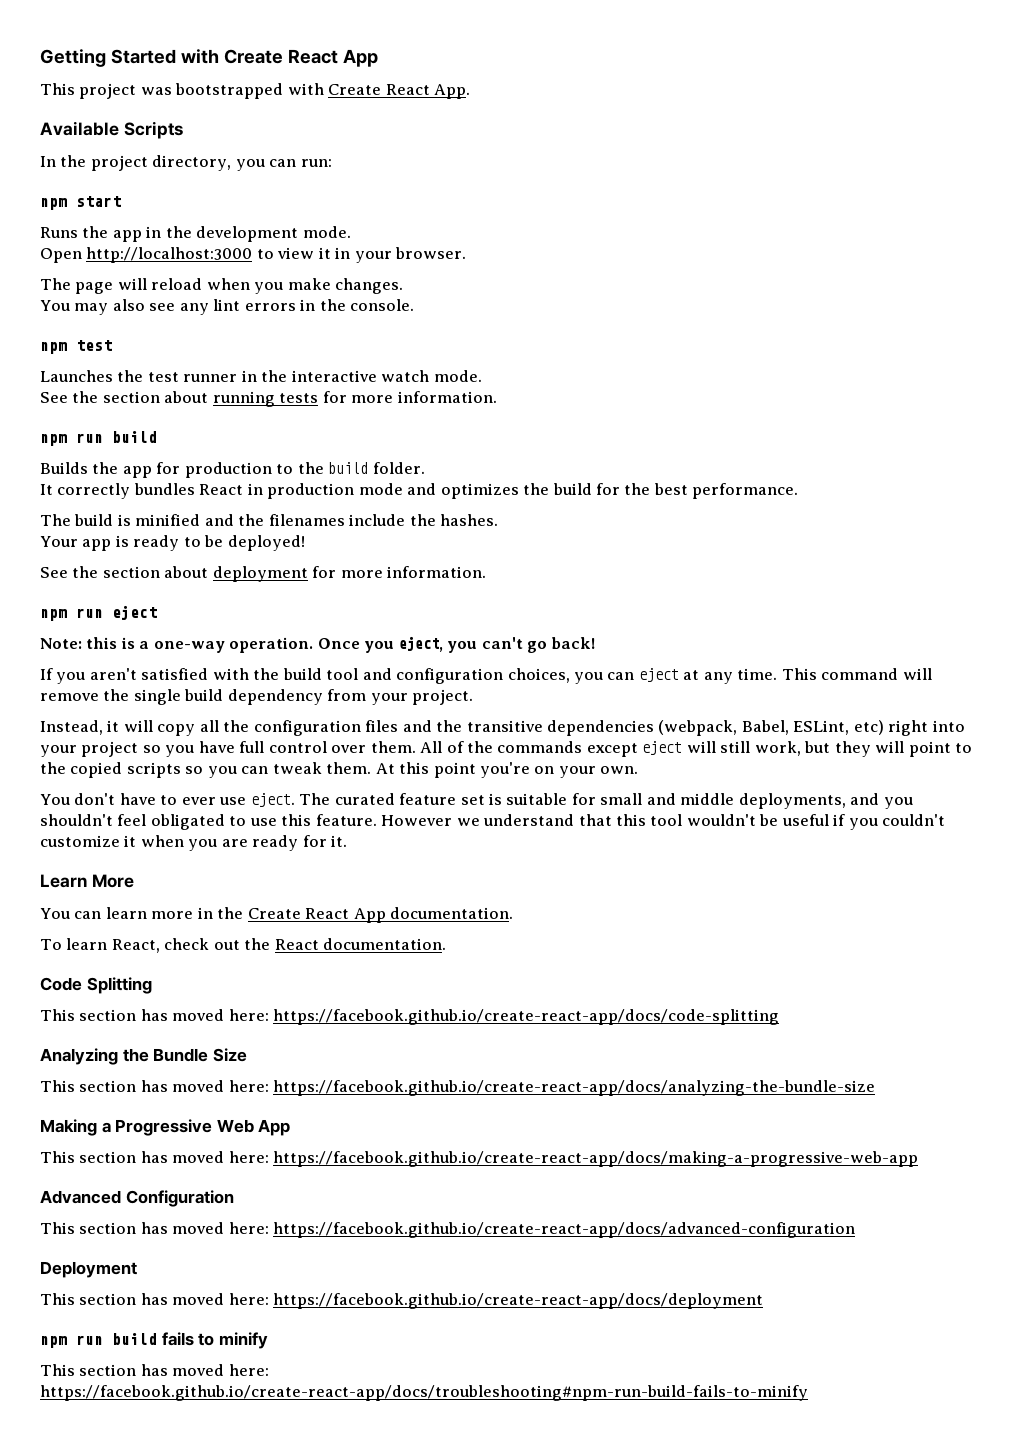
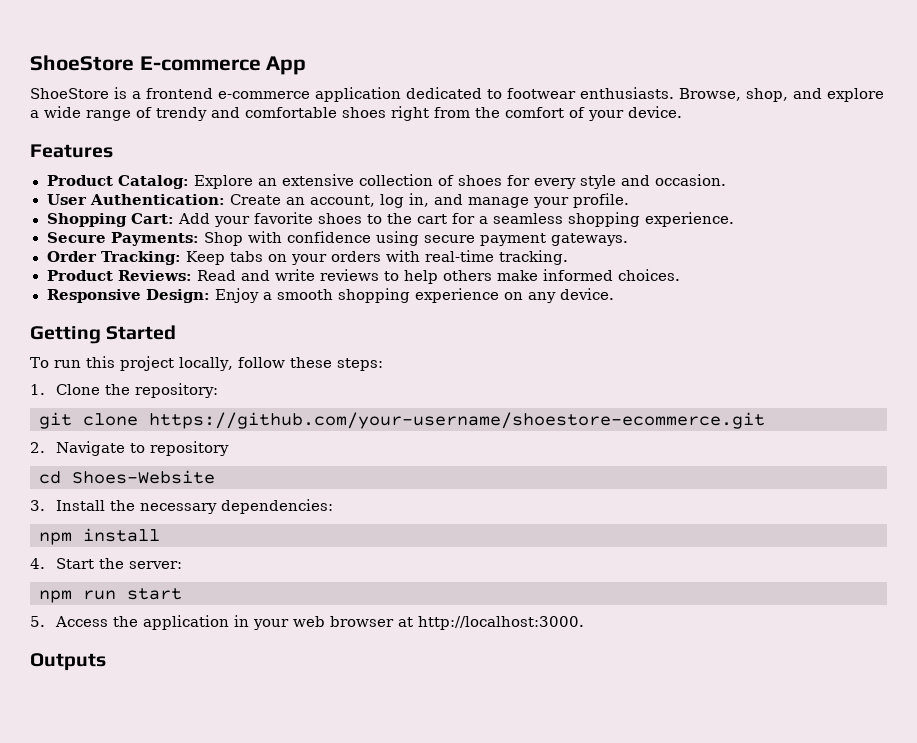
[40,49,378,67] [40,83,471,99] [40,121,183,139] [40,155,332,171] [40,196,121,210] [40,226,351,242] [40,247,467,263] [40,278,404,294] [40,299,415,315] [40,340,112,354] [40,370,482,382] [40,391,497,407] [40,431,157,446] [40,462,425,478] [40,483,799,499] [40,514,499,526] [40,535,305,551] [40,566,487,582] [40,605,157,621] [40,636,596,653] [40,668,932,684] [40,689,474,705] [40,720,965,736] [40,741,973,757] [40,762,639,778] [40,793,913,809] [40,814,946,830] [40,835,348,851] [40,874,134,888] [40,907,514,923] [40,938,447,953] [40,977,152,994] [40,1009,780,1025] [40,1048,247,1065] [40,1080,876,1096] [40,1119,291,1136] [40,1151,919,1167] [40,1190,234,1207] [40,1222,856,1238] [40,1261,137,1278] [40,1293,764,1309] [40,1332,268,1349] [40,1364,269,1376] [40,1385,808,1401] Getting Started with Create React App // This project was bootstrapped with Create React App. // Available Scripts // In the project directory, you can run: // npm start // Runs the app in the development mode. // Open http://localhost:3000 to view it in your browser. // The page will reload when you make changes. // You may also see any lint errors in the console. // npm test // Launches the test runner in the interactive watch mode. // See the section about running tests for more information. // npm run build // Builds the app for production to the build folder. // It correctly bundles React in production mode and optimizes the build for the best performance. // The build is minified and the filenames include the hashes. // Your app is ready to be deployed! // See the section about deployment for more information. // npm run eject // Note: this is a one-way operation. Once you eject, you can't go back! // If you aren't satisfied with the build tool and configuration choices, you can eject at any time. This command will remove the single build dependency from your project. // Instead, it will copy all the configuration files and the transitive dependencies (webpack, Babel, ESLint, etc) right into your project so you have full control over them. All of the commands except eject will still work, but they will point to the copied scripts so you can tweak them. At this point you're on your own. // You don't have to ever use eject. The curated feature set is suitable for small and middle deployments, and you shouldn't feel obligated to use this feature. However we understand that this tool wouldn't be useful if you couldn't customize it when you are ready for it. // Learn More // You can learn more in the Create React App documentation. // To learn React, check out the React documentation. // Code Splitting // This section has moved here: https://facebook.github.io/create-react-app/docs/code-splitting // Analyzing the Bundle Size // This section has moved here: https://facebook.github.io/create-react-app/docs/analyzing-the-bundle-size // Making a Progressive Web App // This section has moved here: https://facebook.github.io/create-react-app/docs/making-a-progressive-web-app // Advanced Configuration // This section has moved here: https://facebook.github.io/create-react-app/docs/advanced-configuration // Deployment // This section has moved here: https://facebook.github.io/create-react-app/docs/deployment // npm run build fails to minify // This section has moved here: https://facebook.github.io/create-react-app/docs/troubleshooting#npm-run-build-fails-to-minify -> [30,55,307,75] [30,87,884,102] [30,106,682,121] [30,144,113,158] [46,174,726,189] [46,193,629,208] [46,212,734,227] [46,231,628,246] [46,250,569,265] [46,269,680,284] [46,288,614,303] [30,325,177,344] [30,356,383,371] [30,383,218,398] [39,412,765,429] [30,441,229,456] [39,470,215,484] [30,499,333,514] [39,528,160,545] [30,558,182,569] [39,588,182,603] [30,615,584,630] [30,653,106,671] ShoeStore E-commerce App // ShoeStore is a frontend e-commerce application dedicated to footwear enthusiasts. Browse, shop, and explore a wide range of trendy and comfortable shoes right from the comfort of your device. // Features // Product Catalog: Explore an extensive collection of shoes for every style and occasion. // User Authentication: Create an account, log in, and manage your profile. // Shopping Cart: Add your favorite shoes to the cart for a seamless shopping experience. // Secure Payments: Shop with confidence using secure payment gateways. // Order Tracking: Keep tabs on your orders with real-time tracking. // Product Reviews: Read and write reviews to help others make informed choices. // Responsive Design: Enjoy a smooth shopping experience on any device. // Getting Started // To run this project locally, follow these steps: // 1. Clone the repository: // git clone https://github.com/your-username/shoestore-ecommerce.git // 2. Navigate to repository // cd Shoes-Website // 3. Install the necessary dependencies: // npm install // 4. Start the server: // npm run start // 5. Access the application in your web browser at http://localhost:3000. // Outputs

